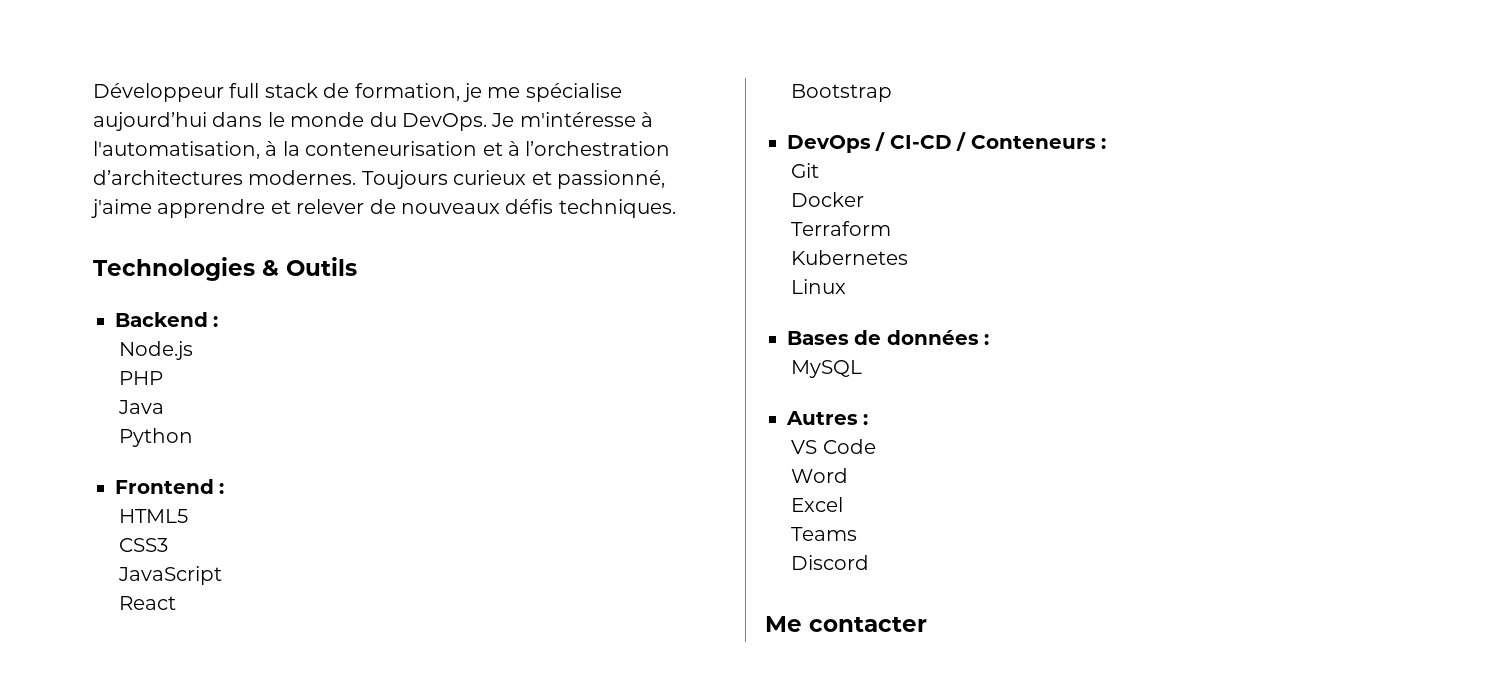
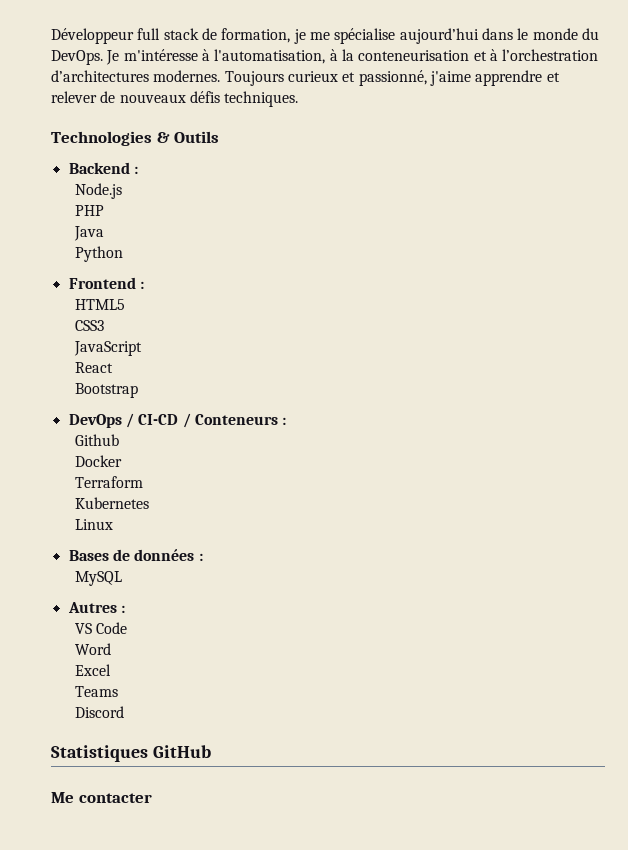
[791,163,820,178] Git -> [74,434,119,446] Github
(870, 562) none -> [51,745,211,762] // Statistiques GitHub

